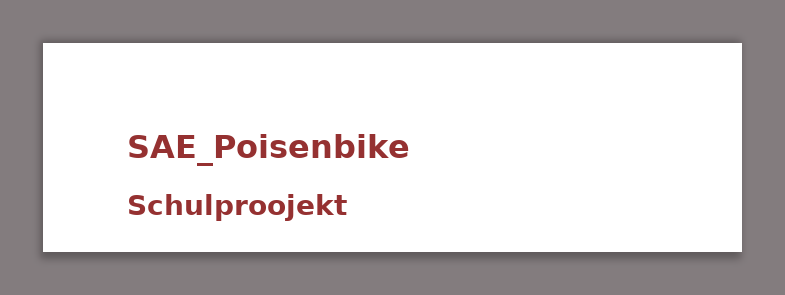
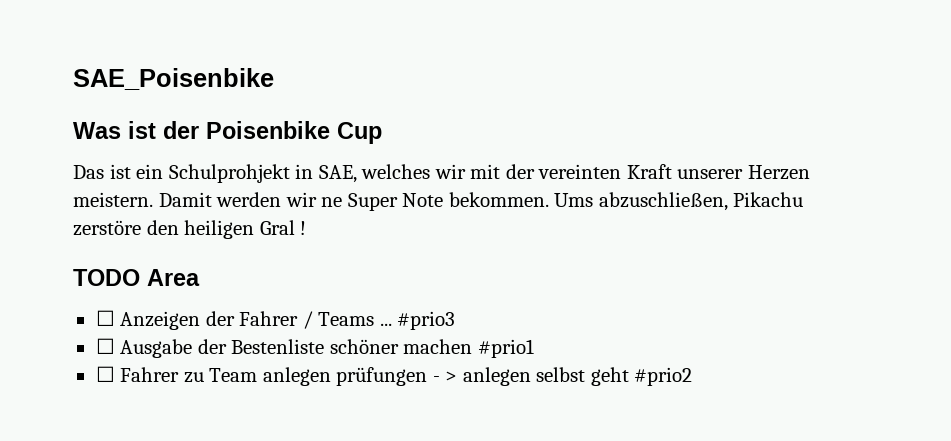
[127,194,347,221] Schulproojekt -> [73,121,382,144] [73,164,810,183] [73,192,804,211] [73,220,307,239] [73,269,200,286] [95,310,456,330] [95,338,534,358] [95,366,693,386] Was ist der Poisenbike Cup // Das ist ein Schulprohjekt in SAE, welches wir mit der vereinten Kraft unserer Herzen meistern. Damit werden wir ne Super Note bekommen. Ums abzuschließen, Pikachu zerstöre den heiligen Gral ! // TODO Area // ☐ Anzeigen der Fahrer / Teams ... #prio3 // ☐ Ausgabe der Bestenliste schöner machen #prio1 // ☐ Fahrer zu Team anlegen prüfungen - > anlegen selbst geht #prio2

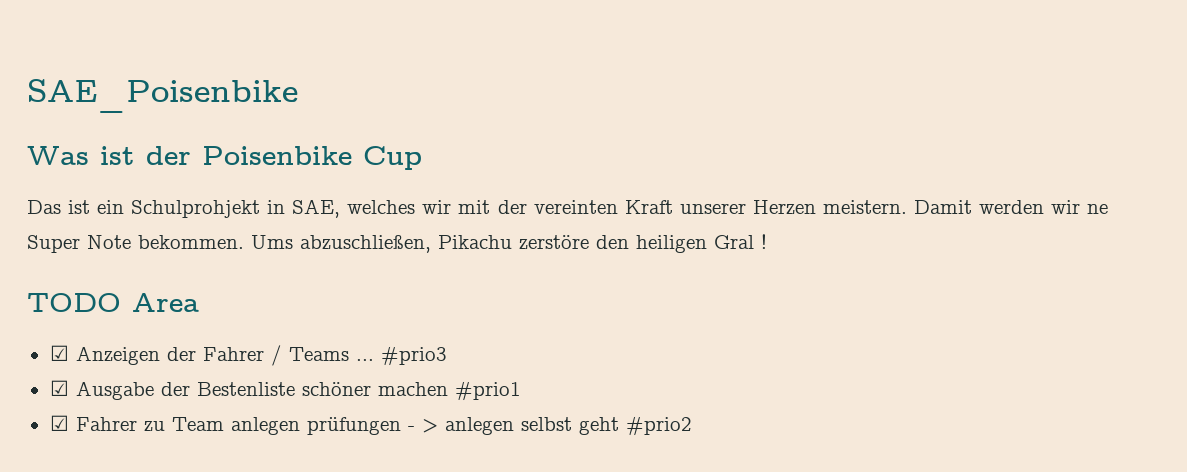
[95,310,115,326] ☐ -> [49,345,69,361] ☑
[95,338,115,354] ☐ -> [49,380,69,396] ☑
[95,366,115,382] ☐ -> [49,415,69,431] ☑

